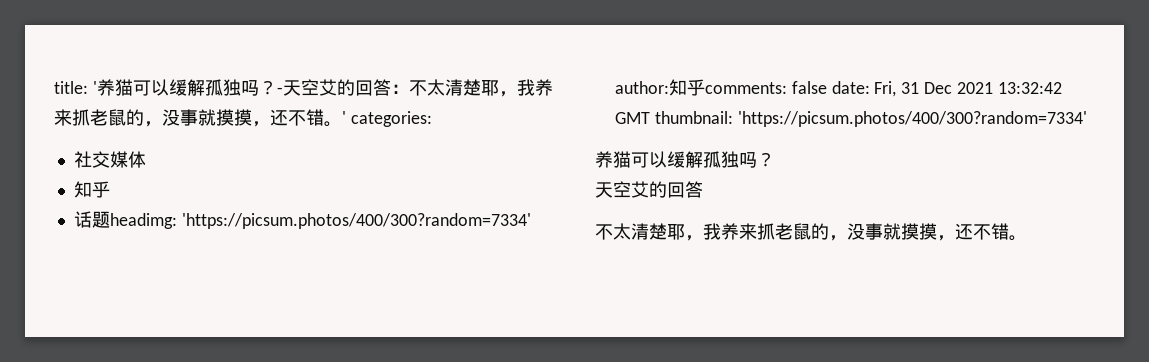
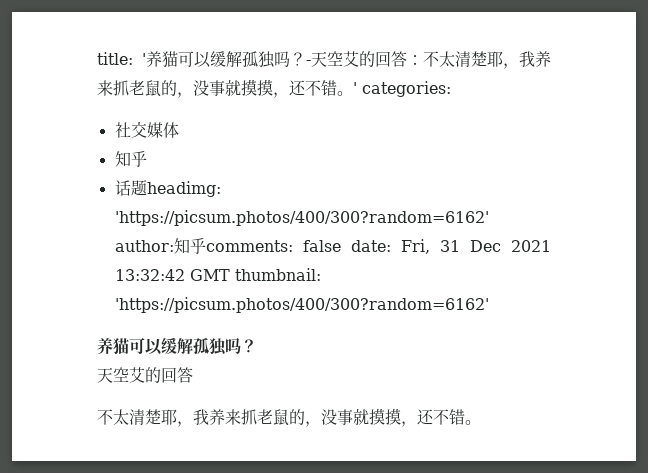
[181,213,531,229] 'https://picsum.photos/400/300?random=7334' -> [114,210,489,226] 'https://picsum.photos/400/300?random=6162'
[737,111,1087,127] 'https://picsum.photos/400/300?random=7334' -> [114,297,489,313] 'https://picsum.photos/400/300?random=6162'

